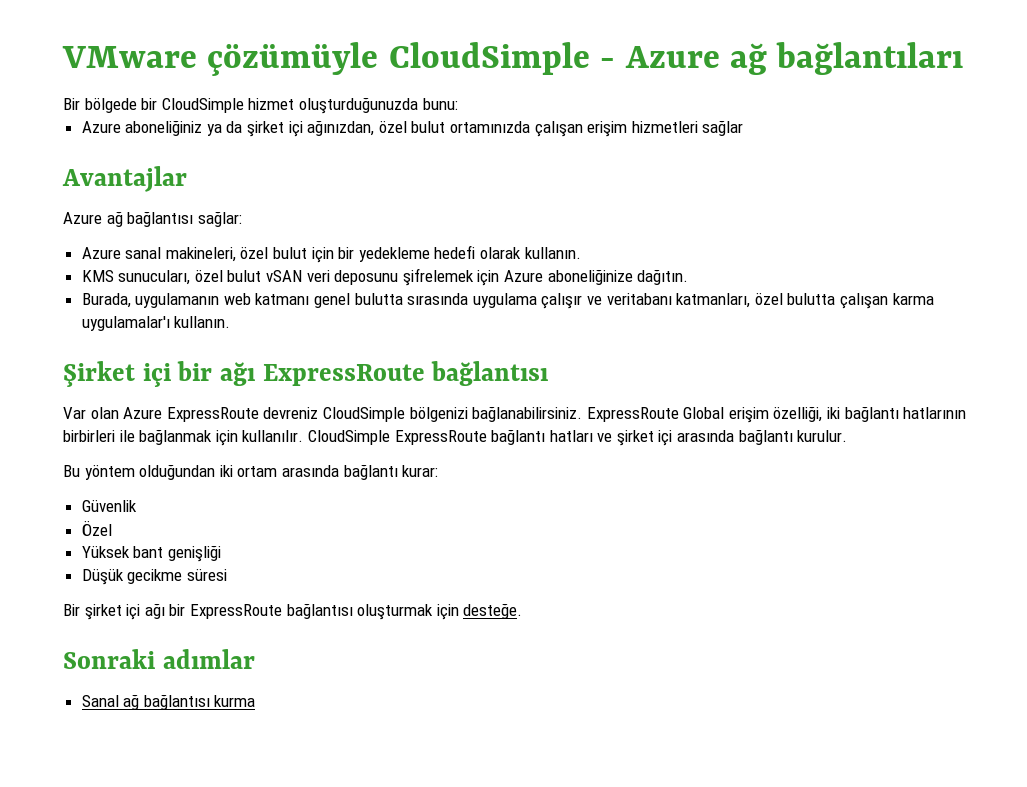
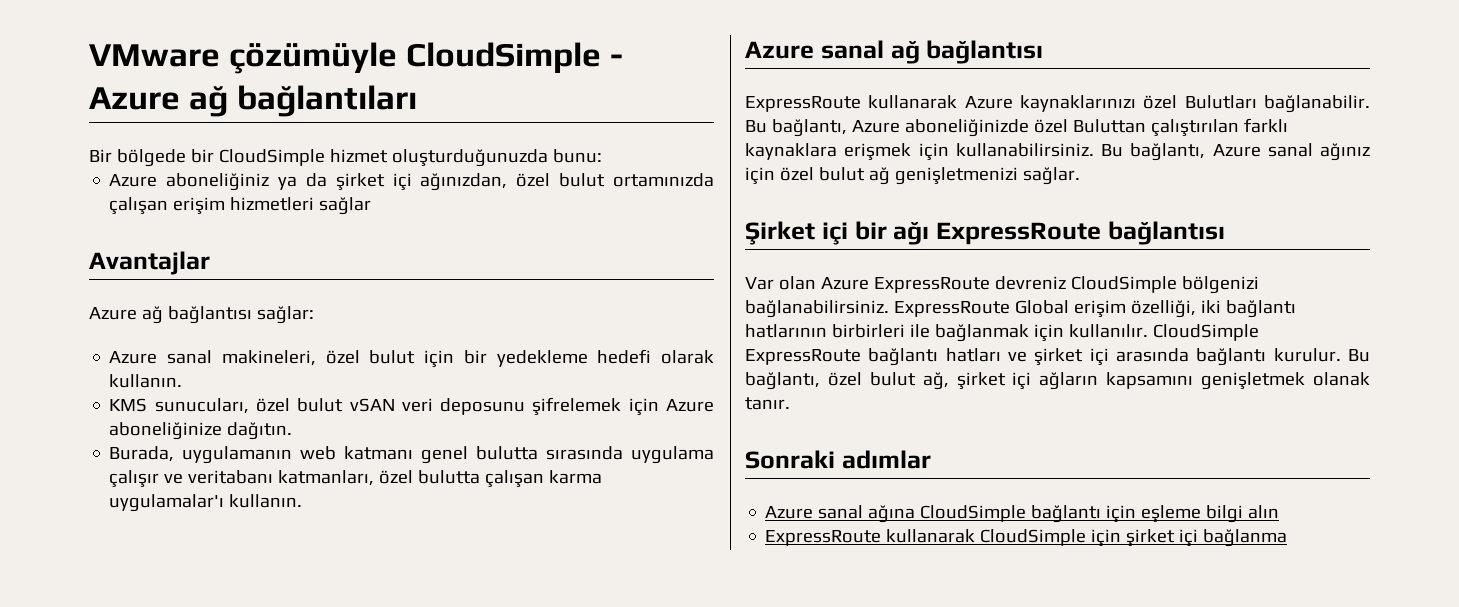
(231, 322) none -> [745,40,1044,64] [745,95,1370,113] [745,118,1288,137] [745,143,1370,161] [745,167,1080,185] // Azure sanal ağ bağlantısı // ExpressRoute kullanarak Azure kaynaklarınızı özel Bulutları bağlanabilir. Bu bağlantı, Azure aboneliğinizde özel Buluttan çalıştırılan farklı kaynaklara erişmek için kullanabilirsiniz. Bu bağlantı, Azure sanal ağınız için özel bulut ağ genişletmenizi sağlar.
[63,464,439,480] [81,500,137,512] [81,520,112,536] [81,545,221,562] [81,569,227,585] [63,603,523,620] [63,649,255,669] [81,694,256,710] // Bu yöntem olduğundan iki ortam arasında bağlantı kurar: // Güvenlik // Özel // Yüksek bant genişliği // Düşük gecikme süresi // Bir şirket içi ağı bir ExpressRoute bağlantısı oluşturmak için desteğe. // Sonraki adımlar // Sanal ağ bağlantısı kurma -> [1348,349,1370,362] [745,372,1370,390] [745,397,790,410] [745,450,931,469] [765,505,1280,523] [765,529,1288,547] Bu bağlantı, özel bulut ağ, şirket içi ağların kapsamını genişletmek olanak tanır. // Sonraki adımlar // Azure sanal ağına CloudSimple bağlantı için eşleme bilgi alın // ExpressRoute kullanarak CloudSimple için şirket içi bağlanma

